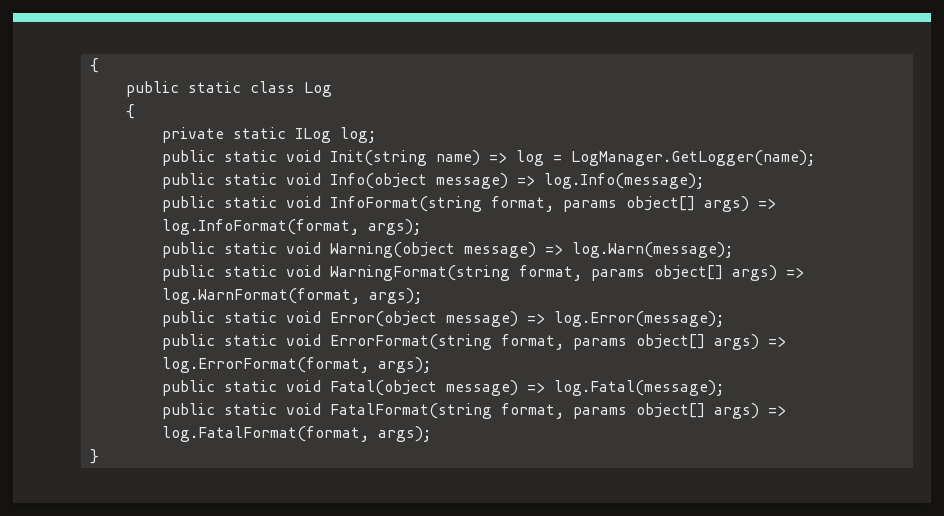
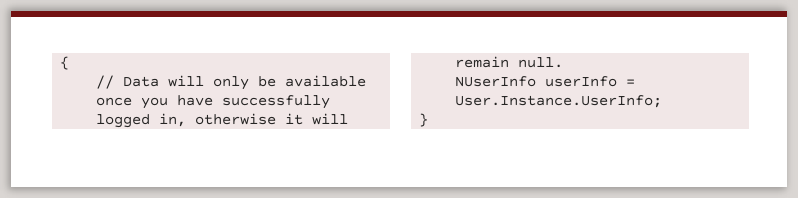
[89,58,99,73] [125,81,332,97] [125,104,135,119] [161,127,376,143] [161,150,815,166] [161,173,704,189] [161,196,776,212] [161,219,421,235] [161,242,733,258] [161,265,804,281] [161,288,422,304] [161,311,724,327] [161,334,786,350] [161,357,431,373] [161,380,724,396] [161,403,786,419] [161,426,431,442] { // public static class Log // { // private static ILog log; // public static void Init(string name) => log = LogManager.GetLogger(name); // public static void Info(object message) => log.Info(message); // public static void InfoFormat(string format, params object[] args) => log.InfoFormat(format, args); // public static void Warning(object message) => log.Warn(message); // public static void WarningFormat(string format, params object[] args) => log.WarnFormat(format, args); // public static void Error(object message) => log.Error(message); // public static void ErrorFormat(string format, params object[] args) => log.ErrorFormat(format, args); // public static void Fatal(object message) => log.Fatal(message); // public static void FatalFormat(string format, params object[] args) => log.FatalFormat(format, args); -> [59,56,69,70] [95,75,366,90] [95,95,330,109] [95,113,348,128] [454,56,563,68] [454,76,635,87] [454,95,662,108] { // // Data will only be available once you have successfully logged in, otherwise it will remain null. // NUserInfo userInfo = User.Instance.UserInfo;

